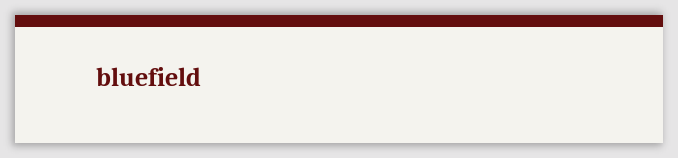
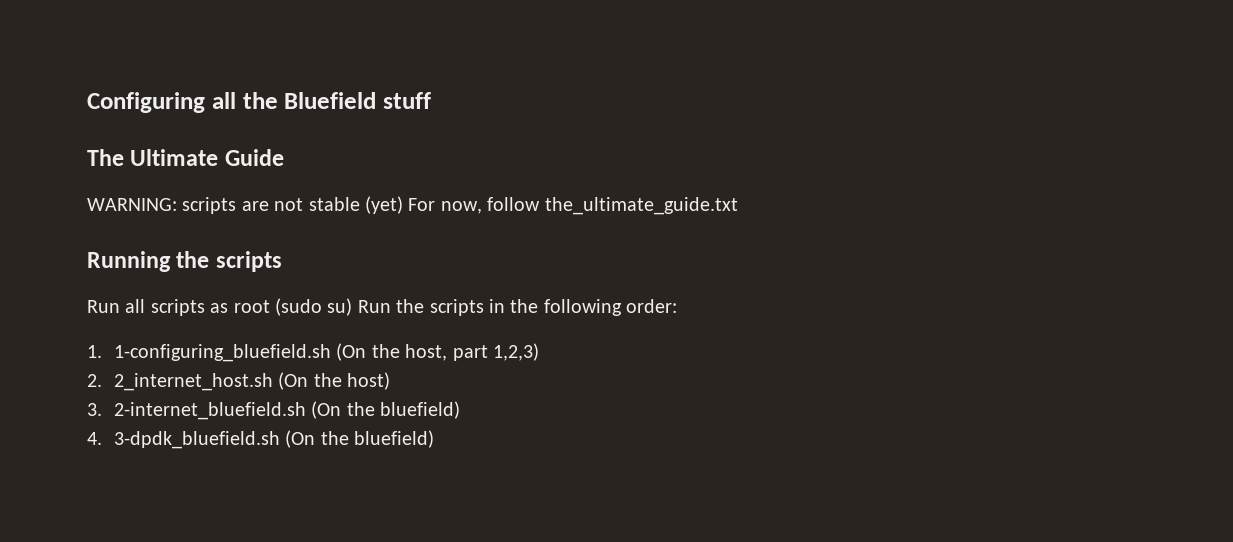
[96,67,201,86] bluefield -> [87,92,431,113] [87,149,284,166] [87,196,738,215] [87,251,282,272] [87,298,678,316] [87,343,540,362] [87,372,391,391] [87,401,461,420] [87,430,435,449] Configuring all the Bluefield stuff // The Ultimate Guide // WARNING: scripts are not stable (yet) For now, follow the_ultimate_guide.txt // Running the scripts // Run all scripts as root (sudo su) Run the scripts in the following order: // 1. 1-configuring_bluefield.sh (On the host, part 1,2,3) // 2. 2_internet_host.sh (On the host) // 3. 2-internet_bluefield.sh (On the bluefield) // 4. 3-dpdk_bluefield.sh (On the bluefield)

